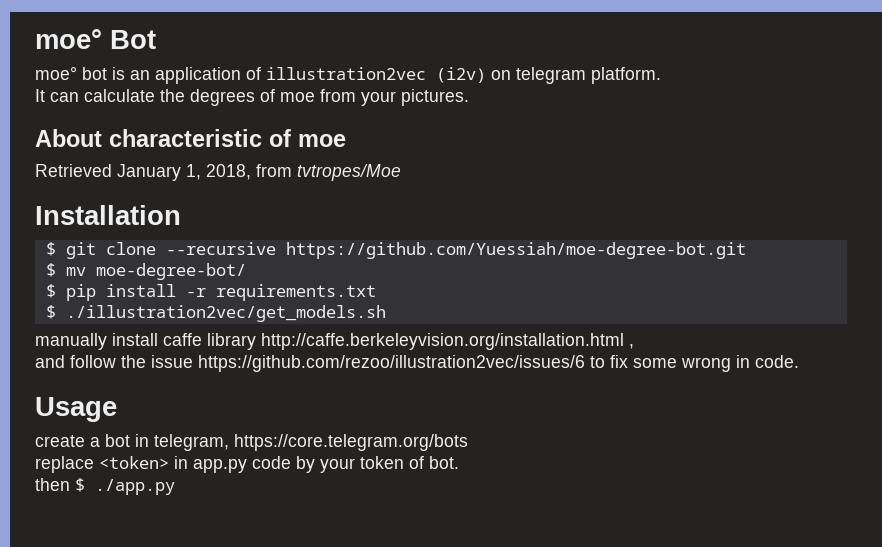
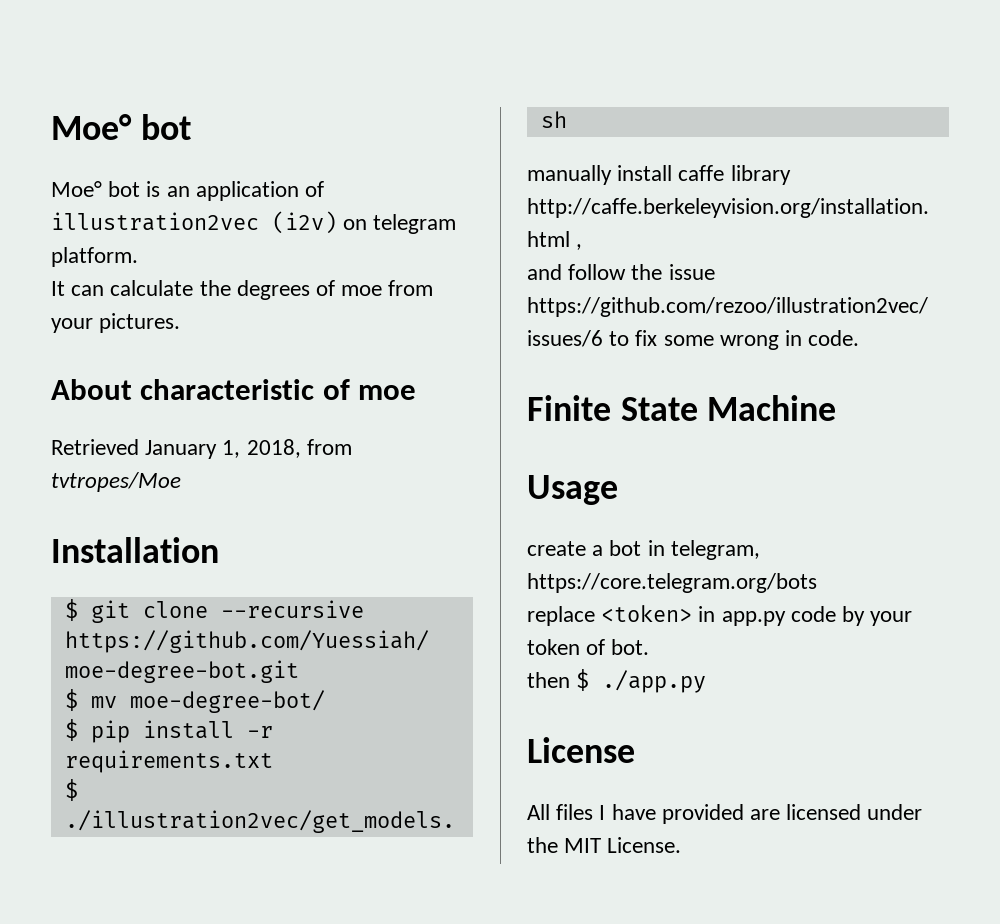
[35,29,156,49] [35,66,77,80] moe° Bot // moe° -> [51,114,191,140] [51,181,102,197] Moe° bot // Moe°
(799, 361) none -> [527,395,837,421] // Finite State Machine
(175, 487) none -> [527,737,635,763] [527,804,923,824] [527,837,682,853] // License // All files I have provided are licensed under the MIT License.

